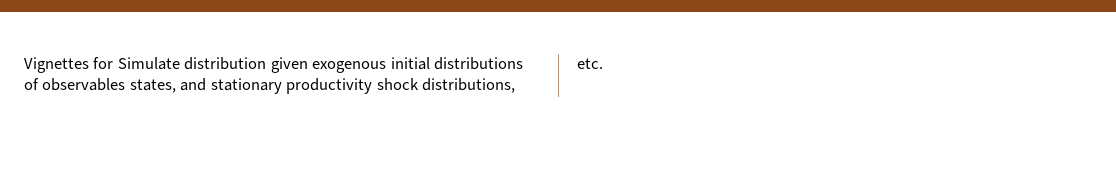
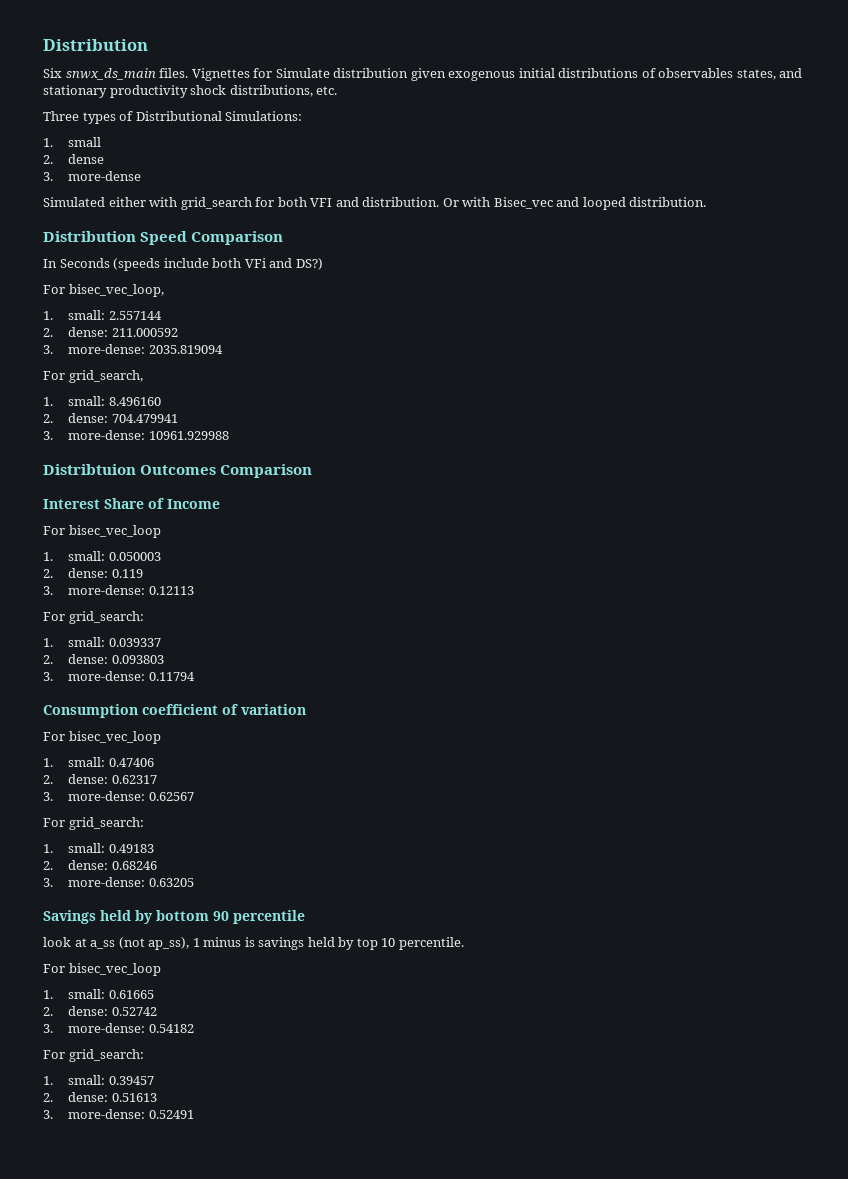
(24, 65) none -> [43,39,148,51] [43,68,189,80] Distribution // Six snwx_ds_main files.
(603, 63) none -> [43,111,303,124] [43,137,102,147] [43,154,105,164] [43,171,142,181] [43,197,707,210] [43,231,284,245] [43,258,323,271] [43,284,164,297] [43,310,162,320] [43,327,178,337] [43,344,223,354] [43,370,143,383] [43,396,161,406] [43,413,178,423] [43,430,229,440] [43,464,313,478] [43,498,220,509] [43,525,161,538] [43,551,161,561] [43,568,143,578] [43,585,194,595] [43,611,144,624] [43,637,161,647] [43,654,164,664] [43,671,195,681] [43,704,306,718] [43,731,161,744] [43,757,154,767] [43,774,157,784] [43,791,194,801] [43,817,144,830] [43,843,154,853] [43,860,157,870] [43,877,194,887] [43,910,305,924] [43,937,464,950] [43,963,161,976] [43,989,154,999] [43,1006,157,1016] [43,1023,194,1033] [43,1049,144,1062] [43,1075,154,1085] [43,1092,157,1102] [43,1109,194,1119] // Three types of Distributional Simulations: // 1. small // 2. dense // 3. more-dense // Simulated either with grid_search for both VFI and distribution. Or with Bisec_vec and looped distribution. // Distribution Speed Comparison // In Seconds (speeds include both VFi and DS?) // For bisec_vec_loop, // 1. small: 2.557144 // 2. dense: 211.000592 // 3. more-dense: 2035.819094 // For grid_search, // 1. small: 8.496160 // 2. dense: 704.479941 // 3. more-dense: 10961.929988 // Distribtuion Outcomes Comparison // Interest Share of Income // For bisec_vec_loop // 1. small: 0.050003 // 2. dense: 0.119 // 3. more-dense: 0.12113 // For grid_search: // 1. small: 0.039337 // 2. dense: 0.093803 // 3. more-dense: 0.11794 // Consumption coefficient of variation // For bisec_vec_loop // 1. small: 0.47406 // 2. dense: 0.62317 // 3. more-dense: 0.62567 // For grid_search: // 1. small: 0.49183 // 2. dense: 0.68246 // 3. more-dense: 0.63205 // Savings held by bottom 90 percentile // look at a_ss (not ap_ss), 1 minus is savings held by top 10 percentile. // For bisec_vec_loop // 1. small: 0.61665 // 2. dense: 0.52742 // 3. more-dense: 0.54182 // For grid_search: // 1. small: 0.39457 // 2. dense: 0.51613 // 3. more-dense: 0.52491

